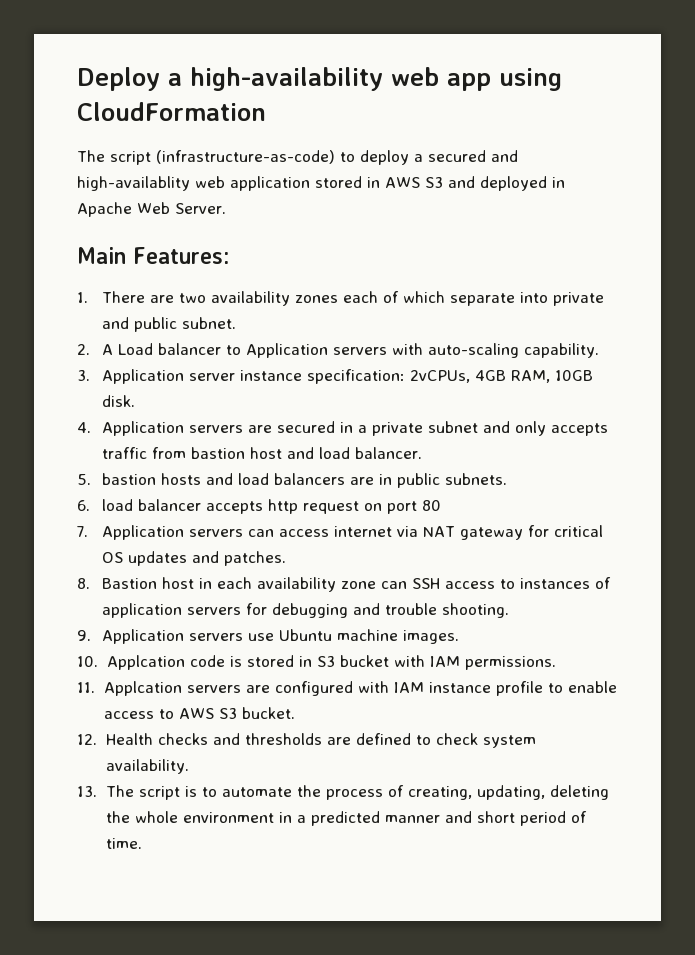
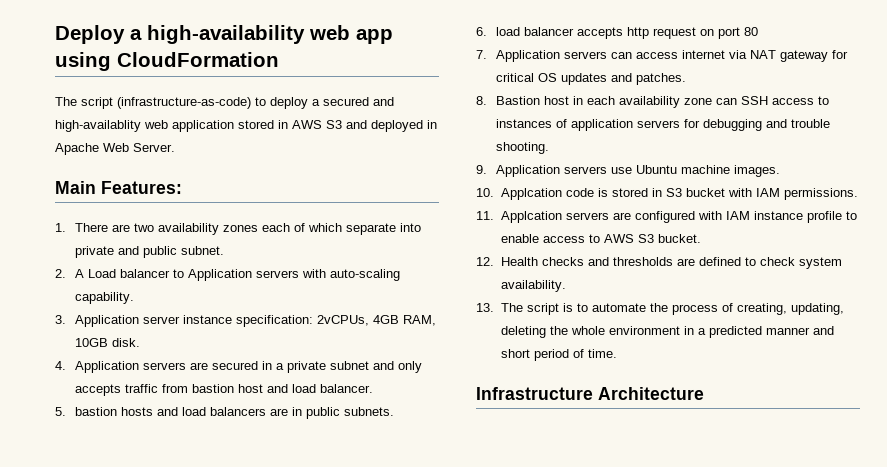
(142, 843) none -> [476,387,704,400] // Infrastructure Architecture

